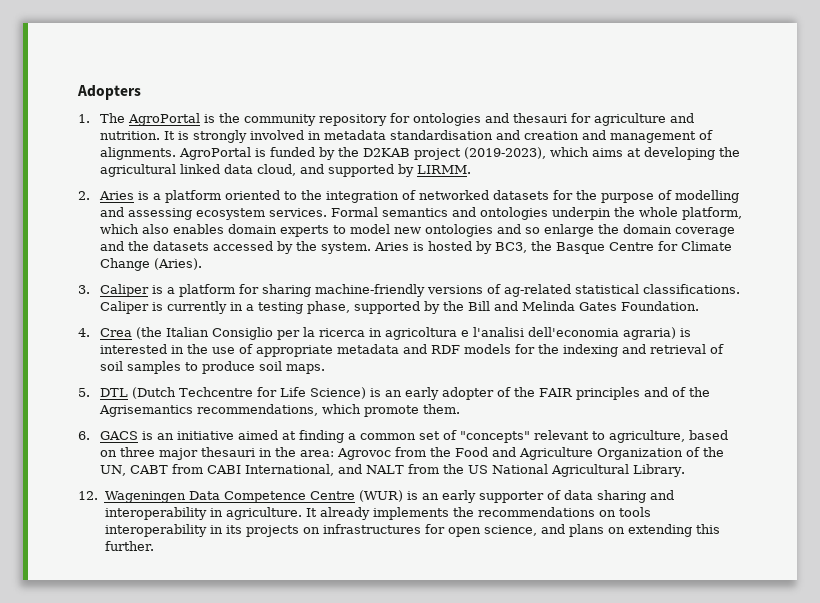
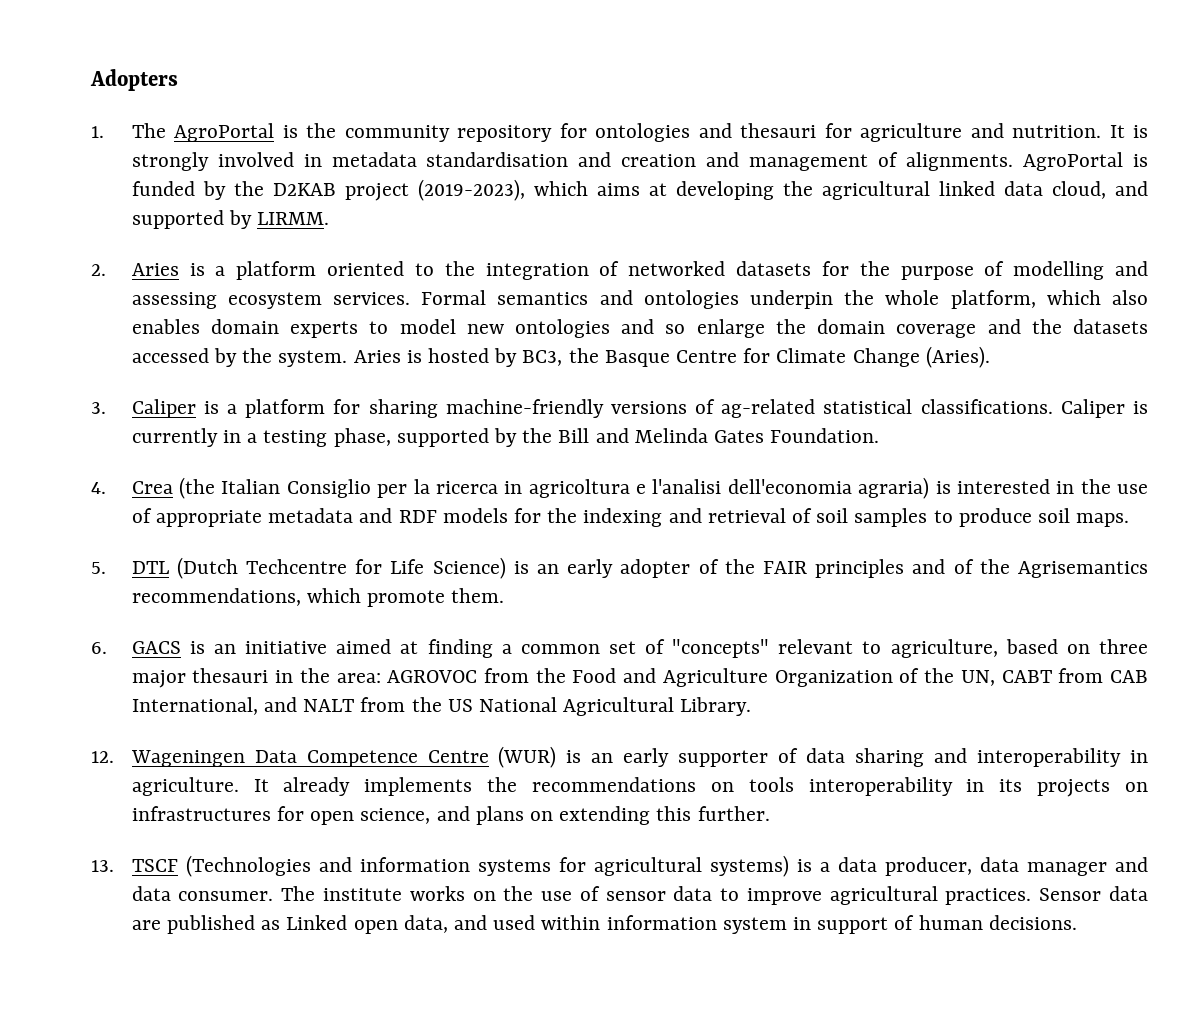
[336,448,391,460] Agrovoc -> [387,670,478,683] AGROVOC
[206,465,241,474] CABI -> [1110,670,1149,683] CAB
(155, 546) none -> [91,855,1149,877] [131,886,1148,905] [131,915,1077,934] // 13. TSCF (Technologies and information systems for agricultural systems) is a data producer, data manager and data consumer. The institute works on the use of sensor data to improve agricultural practices. Sensor data are published as Linked open data, and used within information system in support of human decisions.

